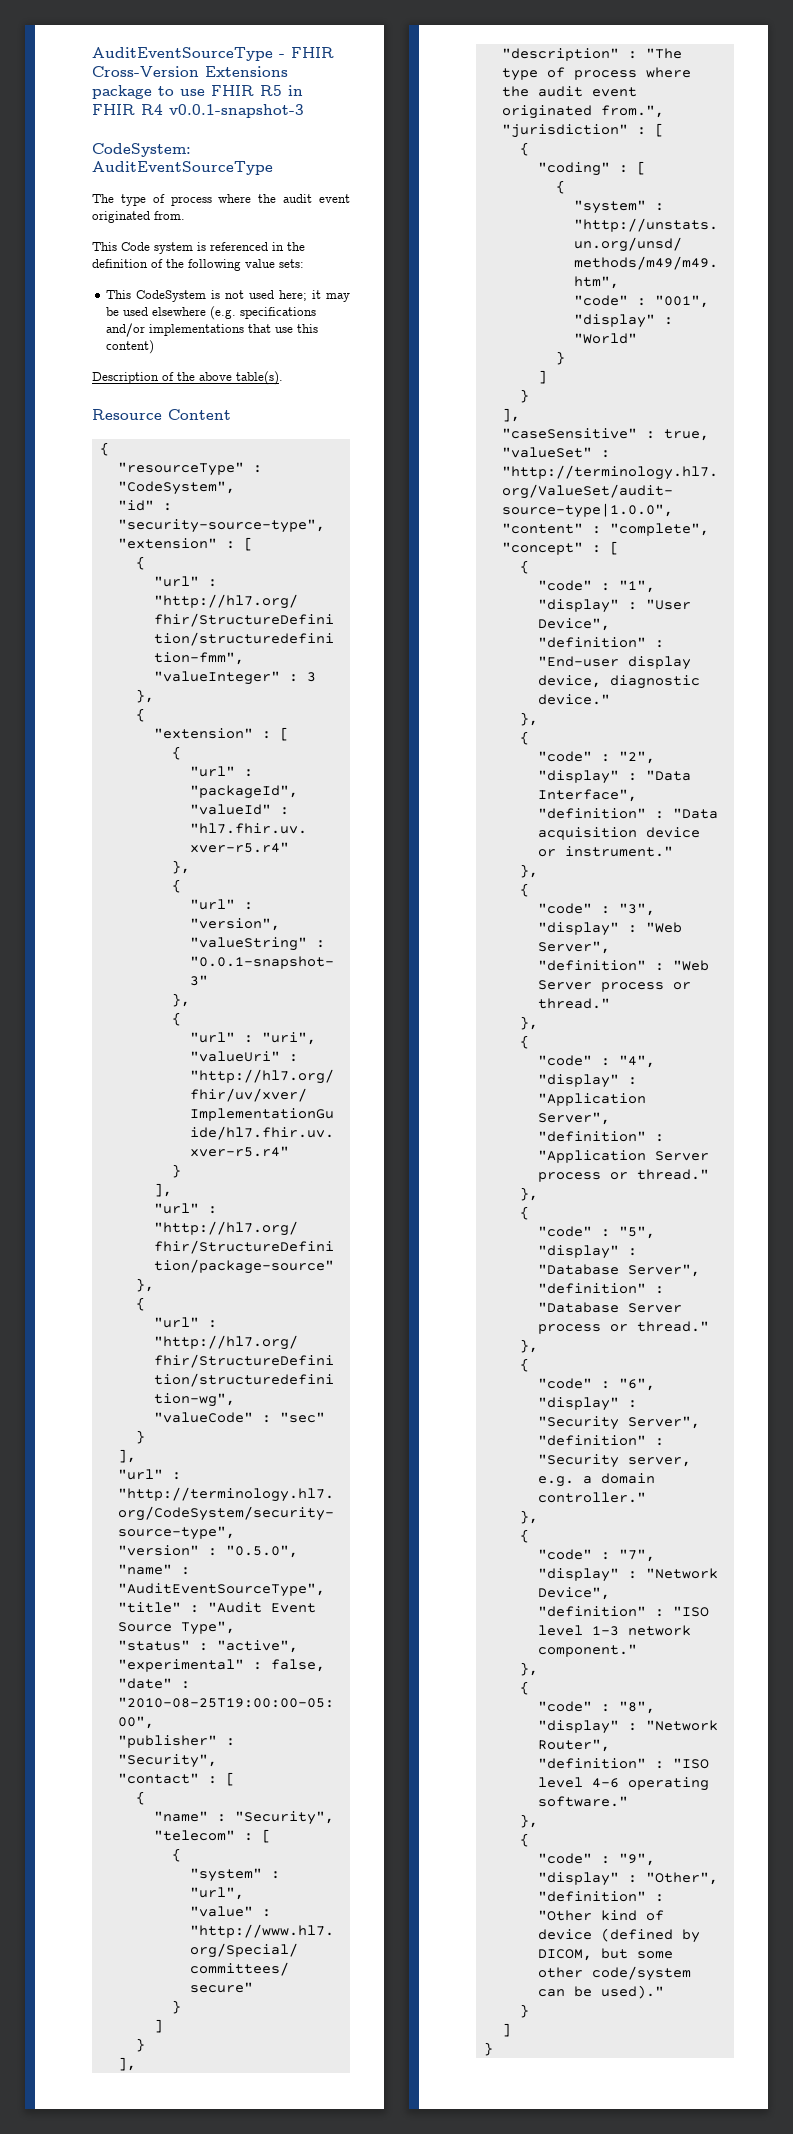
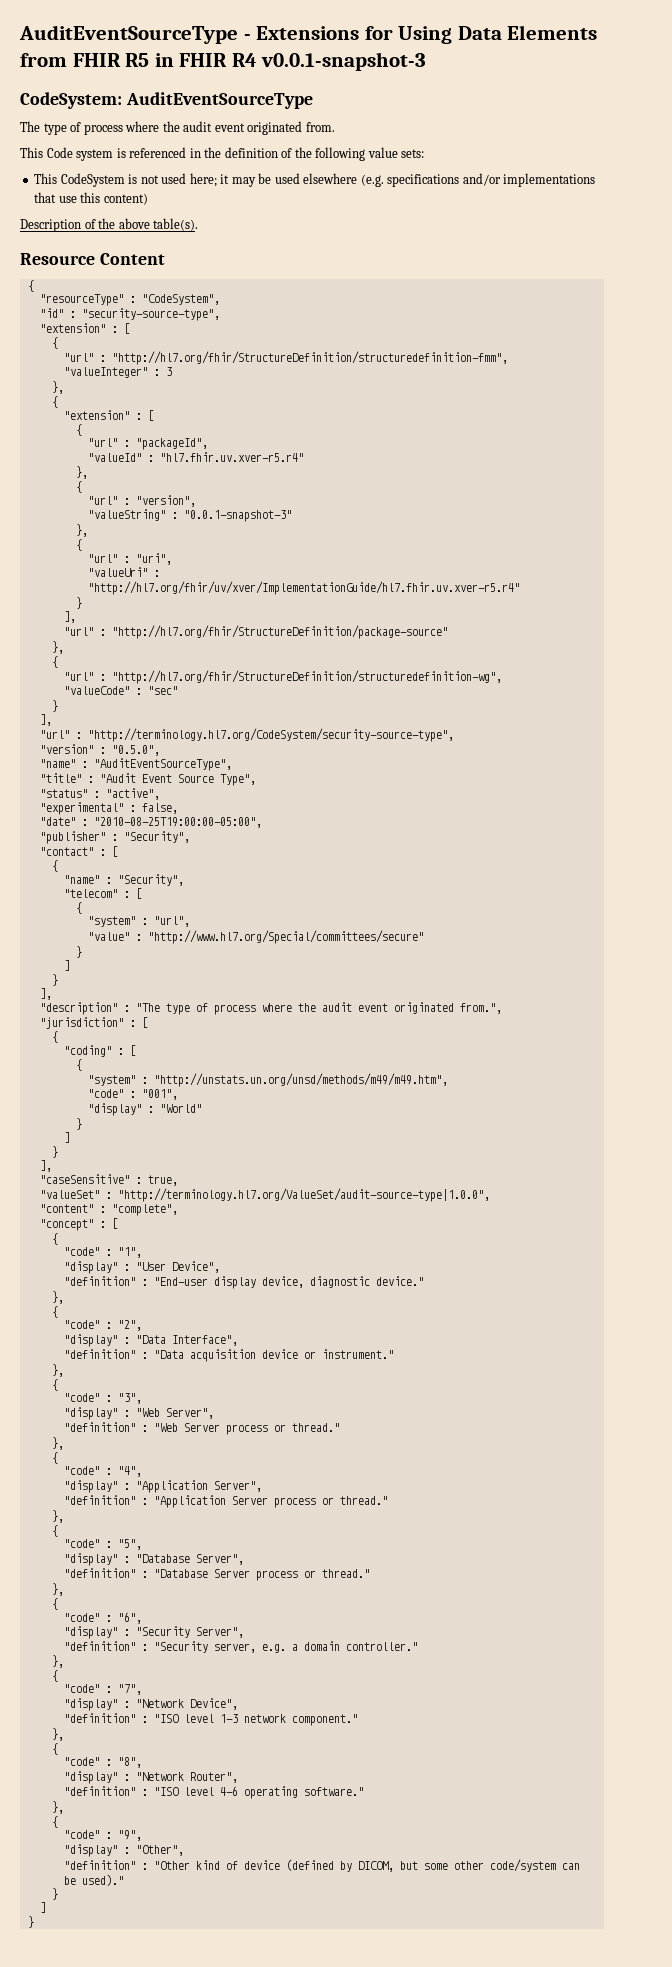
[291,47,334,58] [92,66,288,77] [92,85,205,99] FHIR Cross-Version Extensions package to use -> [256,25,598,44] [20,53,67,67] Extensions for Using Data Elements from

